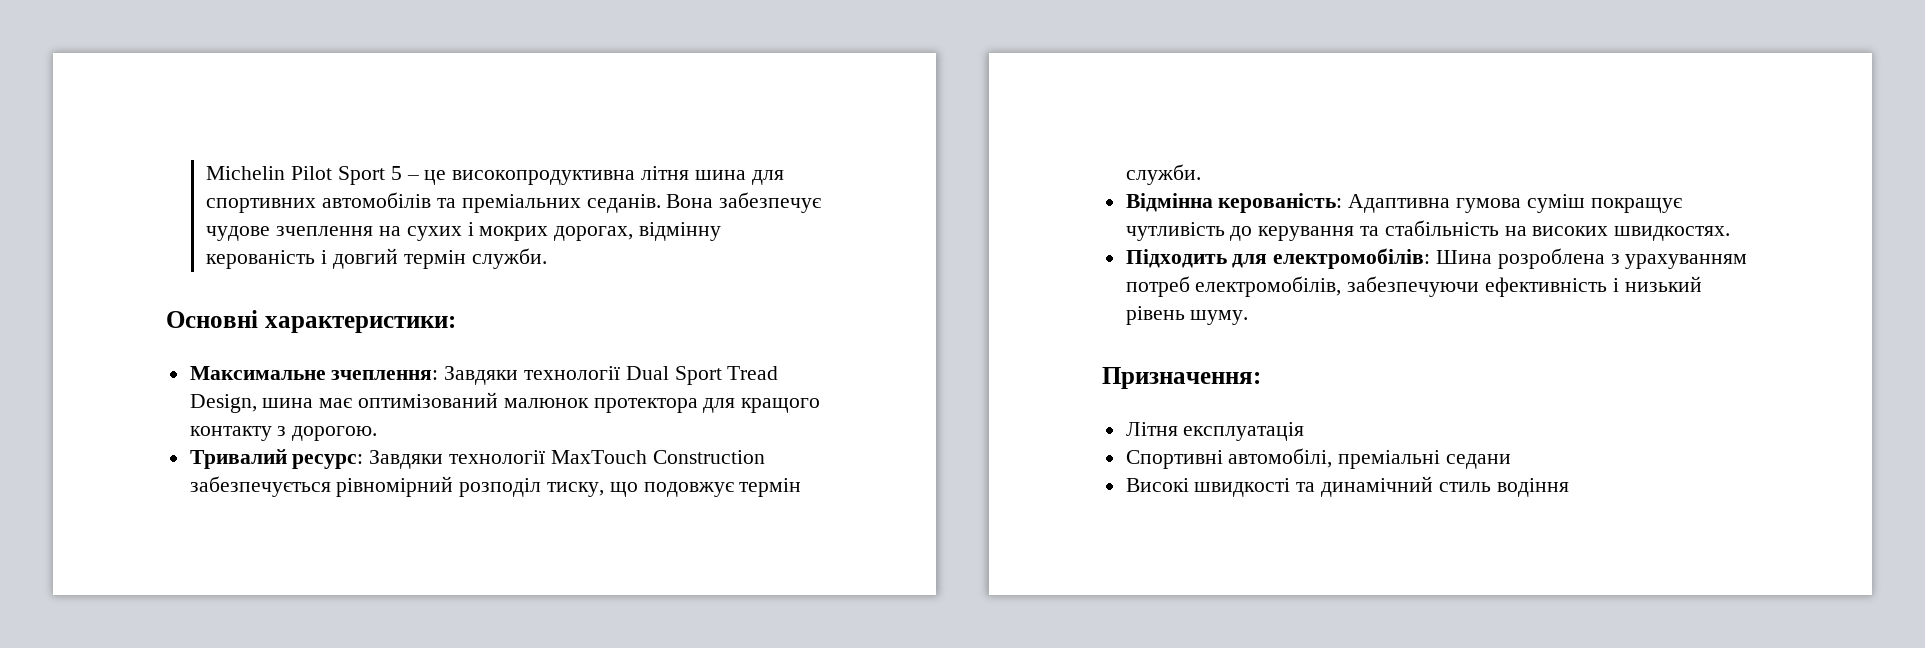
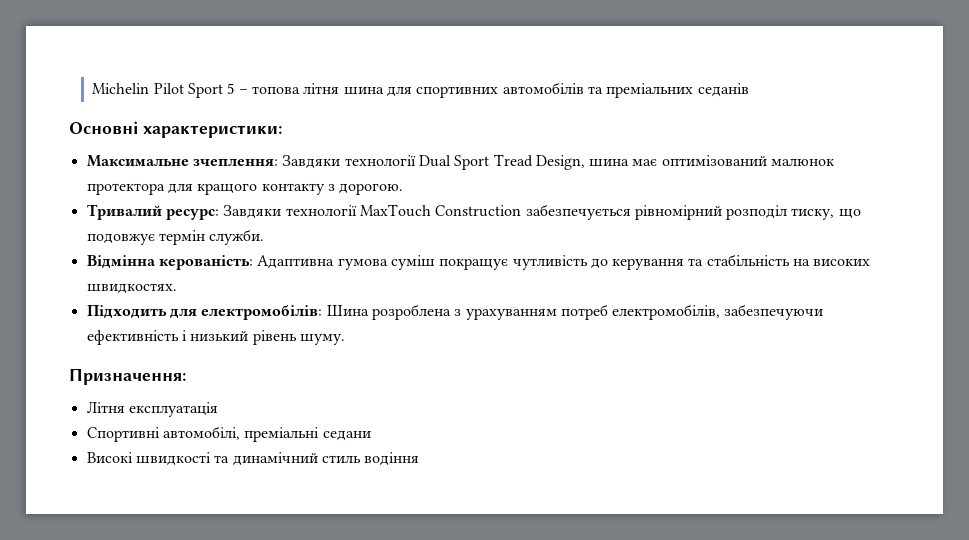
[424,170,636,185] це високопродуктивна -> [251,86,300,94] топова
[586,192,822,213] [206,222,721,241] [206,248,547,269] седанів. Вона забезпечує чудове зчеплення на сухих і мокрих дорогах, відмінну керованість і довгий термін служби. -> [697,83,749,97] седанів

